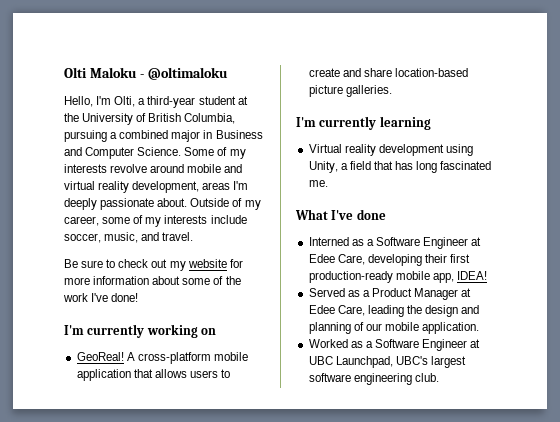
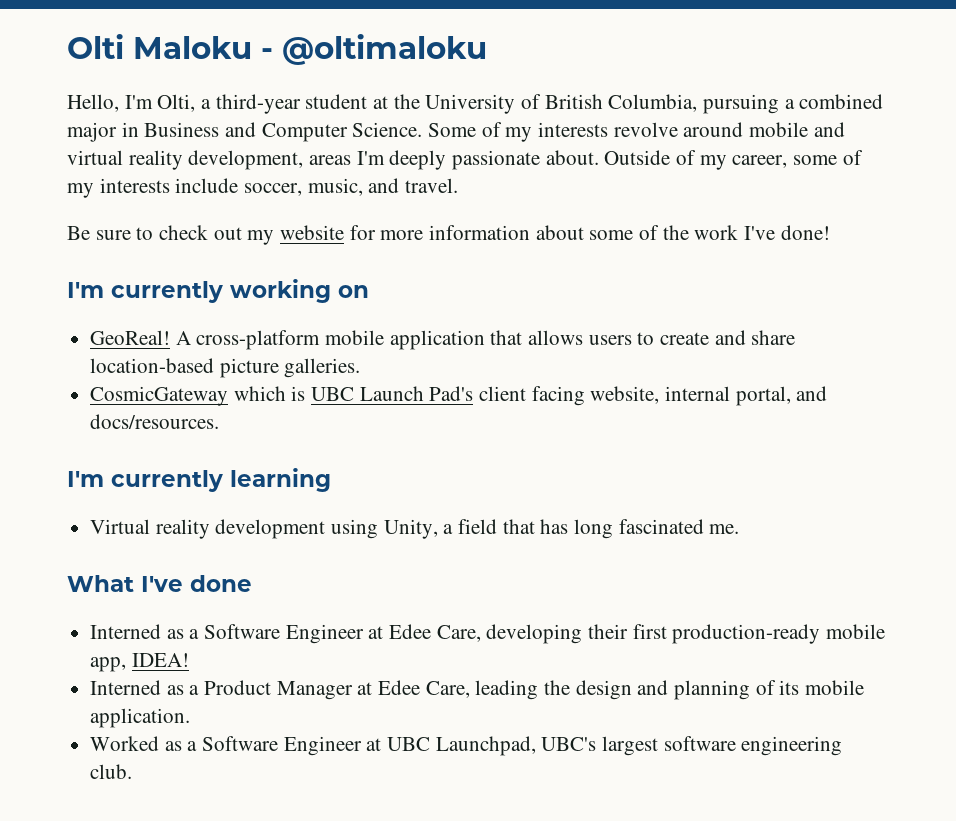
(392, 91) none -> [90,386,828,406] [90,414,220,429] // CosmicGateway which is UBC Launch Pad's client facing website, internal portal, and docs/resources.
[308,288,345,297] Served -> [90,680,162,695] Interned
[365,323,382,331] our -> [779,680,800,695] its

